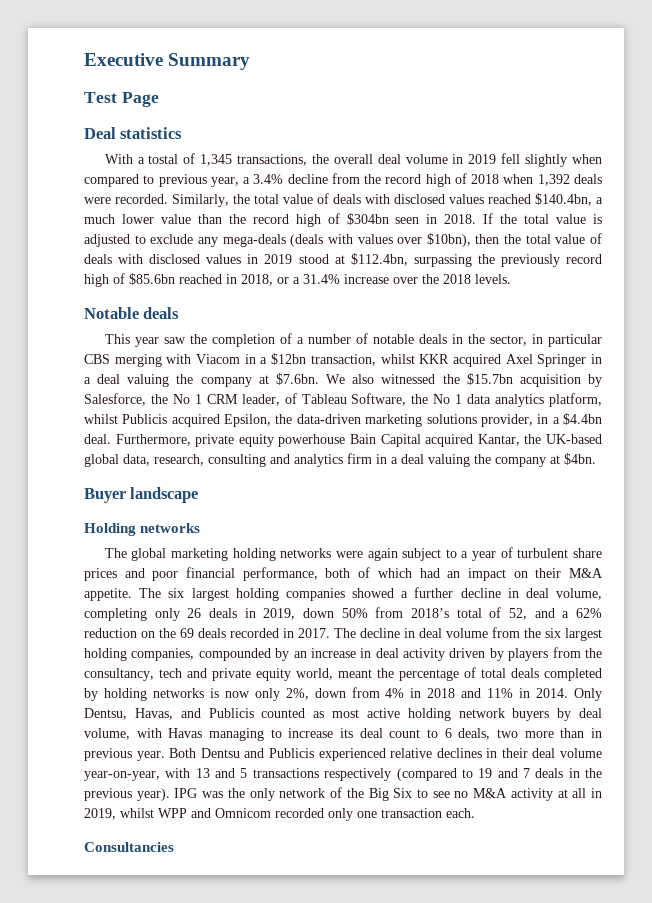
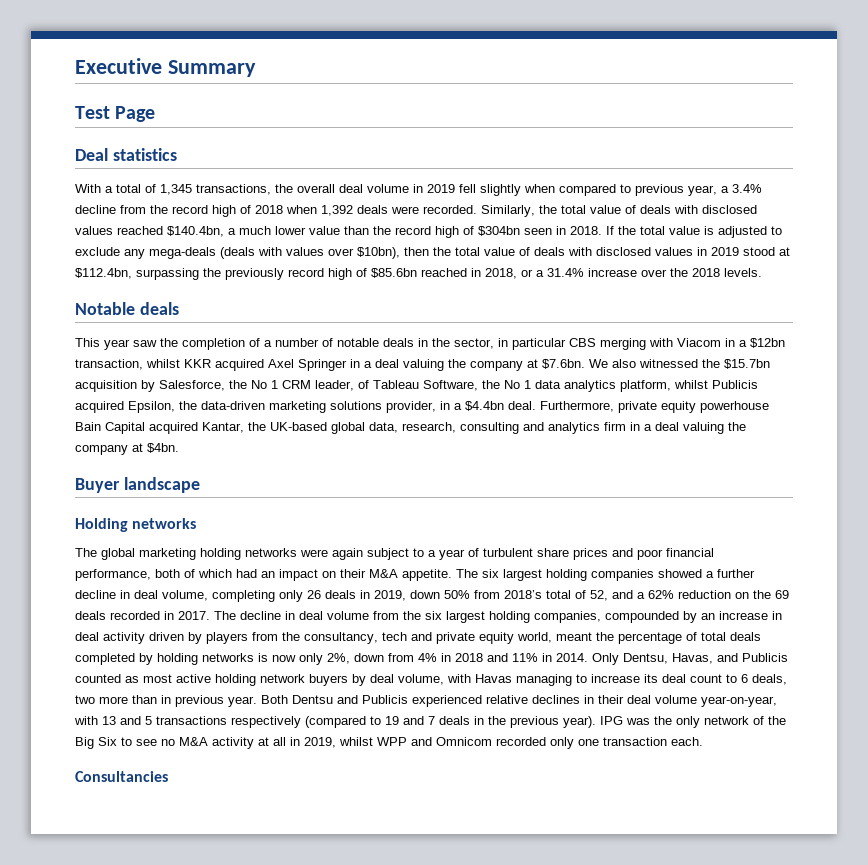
[148,154,179,164] tostal -> [116,184,141,193] total

